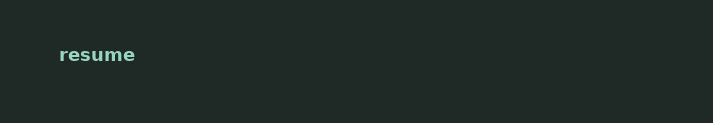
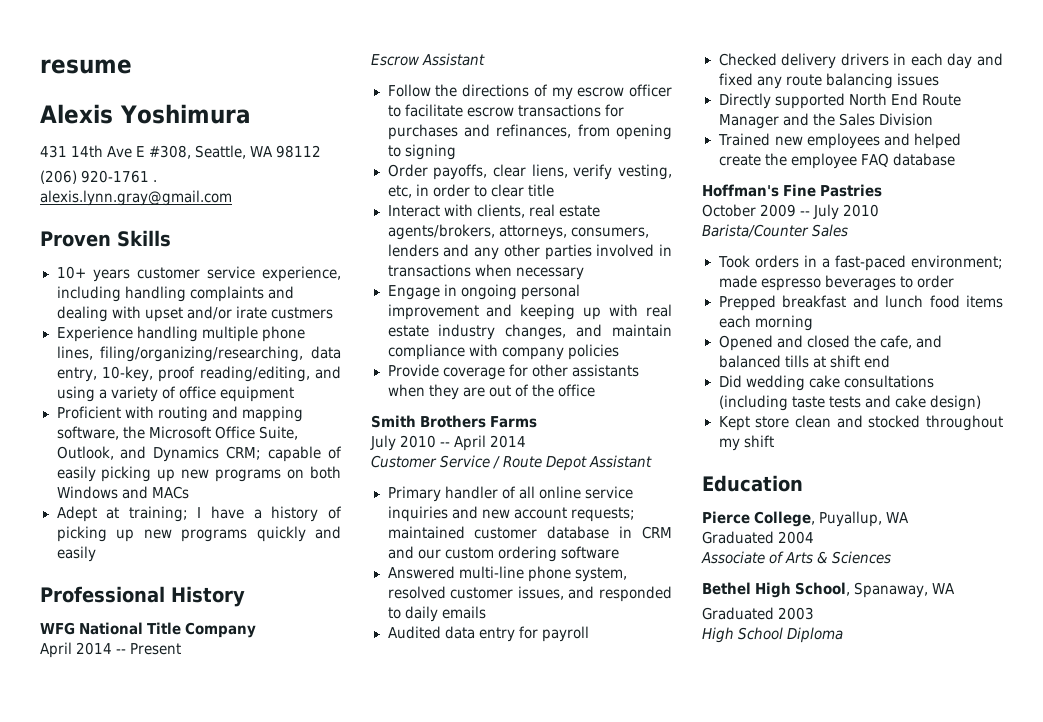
(135, 56) none -> [40,104,251,124] [40,145,322,159] [40,170,158,184] [40,190,232,206] [40,230,171,247] [56,266,341,282] [56,286,294,302] [56,306,333,322] [56,326,305,342] [56,346,341,362] [56,366,341,382] [56,386,294,402] [56,406,303,422] [56,426,298,440] [56,446,342,462] [56,466,341,482] [56,486,189,499] [56,506,342,522] [56,526,341,542] [56,546,96,562] [40,586,245,607] [40,622,257,638] [40,642,182,658] [371,53,486,66] [387,84,672,100] [387,104,624,117] [387,124,672,140] [387,144,456,160] [387,164,672,180] [387,184,554,198] [387,204,600,218] [387,224,649,240] [387,244,672,260] [387,264,584,280] [387,284,580,300] [387,304,672,320] [387,324,672,340] [387,344,619,360] [387,364,639,380] [387,384,595,400] [371,415,538,428] [370,435,527,451] [371,455,653,471] [387,486,633,502] [387,506,635,522] [387,526,672,539] [387,546,619,562] [387,566,627,582] [387,586,672,602] [387,606,486,622] [387,626,589,642] [718,53,1003,69] [718,73,939,89] [718,93,961,109] [718,113,933,129] [717,133,961,149] [718,153,955,169] [702,184,883,197] [702,204,880,220] [702,224,849,238] [717,255,1003,271] [718,275,954,291] [718,295,1003,311] [718,315,813,331] [718,335,942,351] [718,355,890,368] [718,375,934,391] [718,395,981,411] [718,415,1003,431] [718,435,774,451] [702,475,803,492] [702,511,910,527] [702,531,815,544] [701,551,892,564] [702,582,956,598] [702,607,815,620] [702,627,844,643] // Alexis Yoshimura // 431 14th Ave E #308, Seattle, WA 98112 // (206) 920-1761 . alexis.lynn.gray@gmail.com // Proven Skills // 10+ years customer service experience, including handling complaints and dealing with upset and/or irate custmers // Experience handling multiple phone lines, filing/organizing/researching, data entry, 10-key, proof reading/editing, and using a variety of office equipment // Proficient with routing and mapping software, the Microsoft Office Suite, Outlook, and Dynamics CRM; capable of easily picking up new programs on both Windows and MACs // Adept at training; I have a history of picking up new programs quickly and easily // Professional History // WFG National Title Company // April 2014 -- Present // Escrow Assistant // Follow the directions of my escrow officer to facilitate escrow transactions for purchases and refinances, from opening to signing // Order payoffs, clear liens, verify vesting, etc, in order to clear title // Interact with clients, real estate agents/brokers, attorneys, consumers, lenders and any other parties involved in transactions when necessary // Engage in ongoing personal improvement and keeping up with real estate industry changes, and maintain compliance with company policies // Provide coverage for other assistants when they are out of the office // Smith Brothers Farms // July 2010 -- April 2014 // Customer Service / Route Depot Assistant // Primary handler of all online service inquiries and new account requests; maintained customer database in CRM and our custom ordering software // Answered multi-line phone system, resolved customer issues, and responded to daily emails // Audited data entry for payroll // Checked delivery drivers in each day and fixed any route balancing issues // Directly supported North End Route Manager and the Sales Division // Trained new employees and helped create the employee FAQ database // Hoffman's Fine Pastries // October 2009 -- July 2010 // Barista/Counter Sales // Took orders in a fast-paced environment; made espresso beverages to order // Prepped breakfast and lunch food items each morning // Opened and closed the cafe, and balanced tills at shift end // Did wedding cake consultations (including taste tests and cake design) // Kept store clean and stocked throughout my shift // Education // Pierce College, Puyallup, WA // Graduated 2004 // Associate of Arts & Sciences // Bethel High School, Spanaway, WA // Graduated 2003 // High School Diploma

